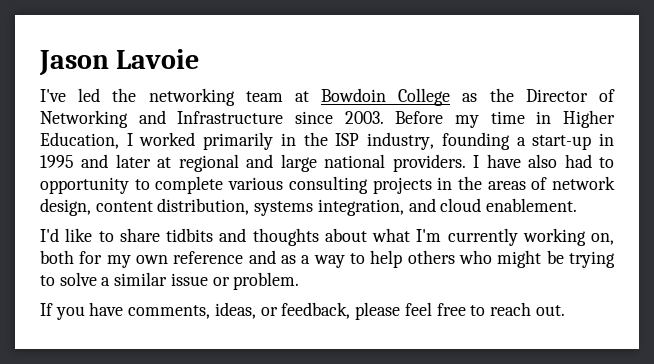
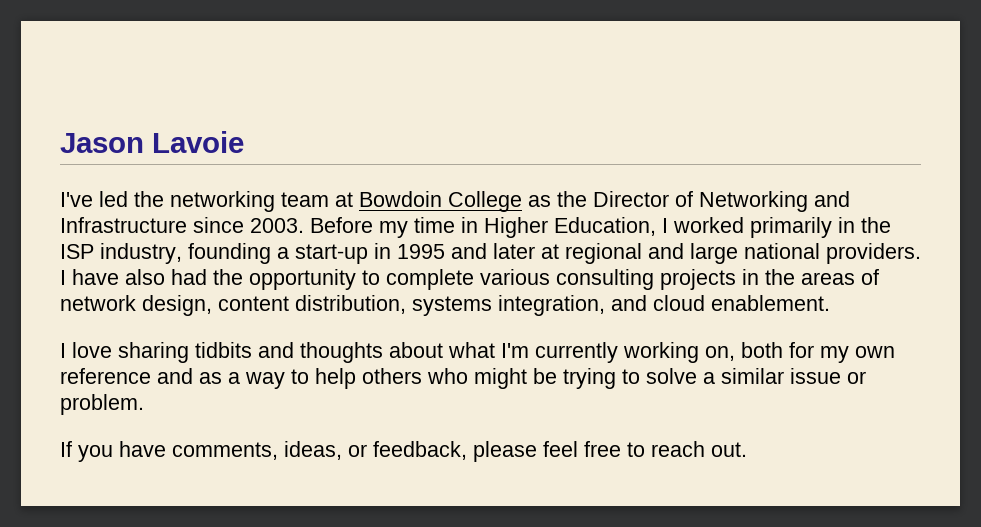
[599,157,614,168] to -> [213,269,243,285] the
[40,228,160,242] I'd like to share -> [60,342,189,363] I love sharing

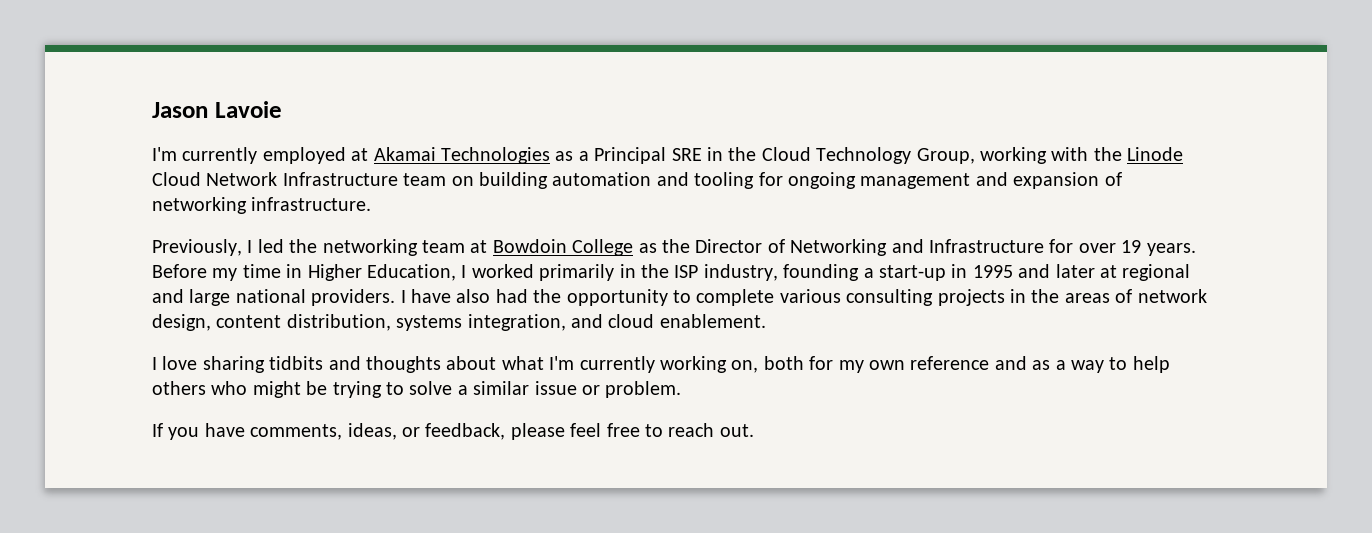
[60,192,93,207] I've -> [152,147,1184,164] [152,172,1122,189] [152,197,372,214] [152,239,253,256] I'm currently employed at Akamai Technologies as a Principal SRE in the Cloud Technology Group, working with the Linode Cloud Network Infrastructure team on building automation and tooling for ongoing management and expansion of networking infrastructure. // Previously, I
[193,217,304,233] since 2003. -> [1049,239,1196,256] for over 19 years.

